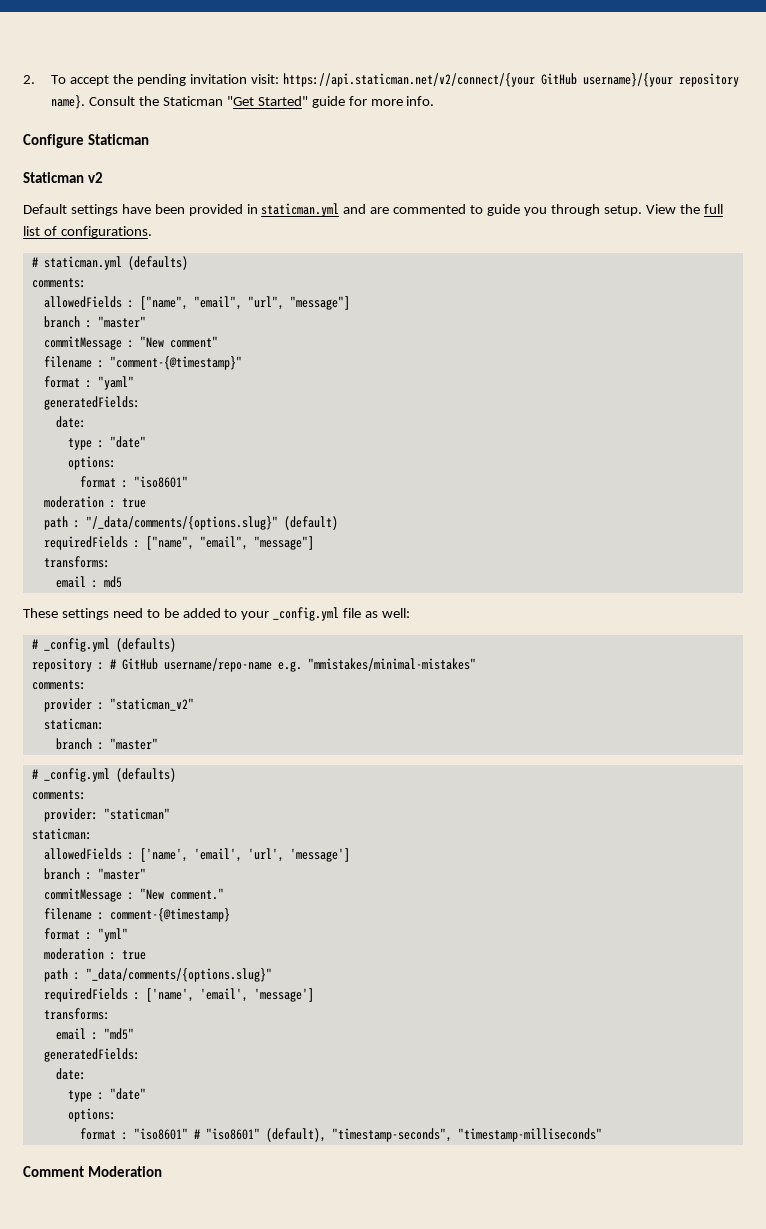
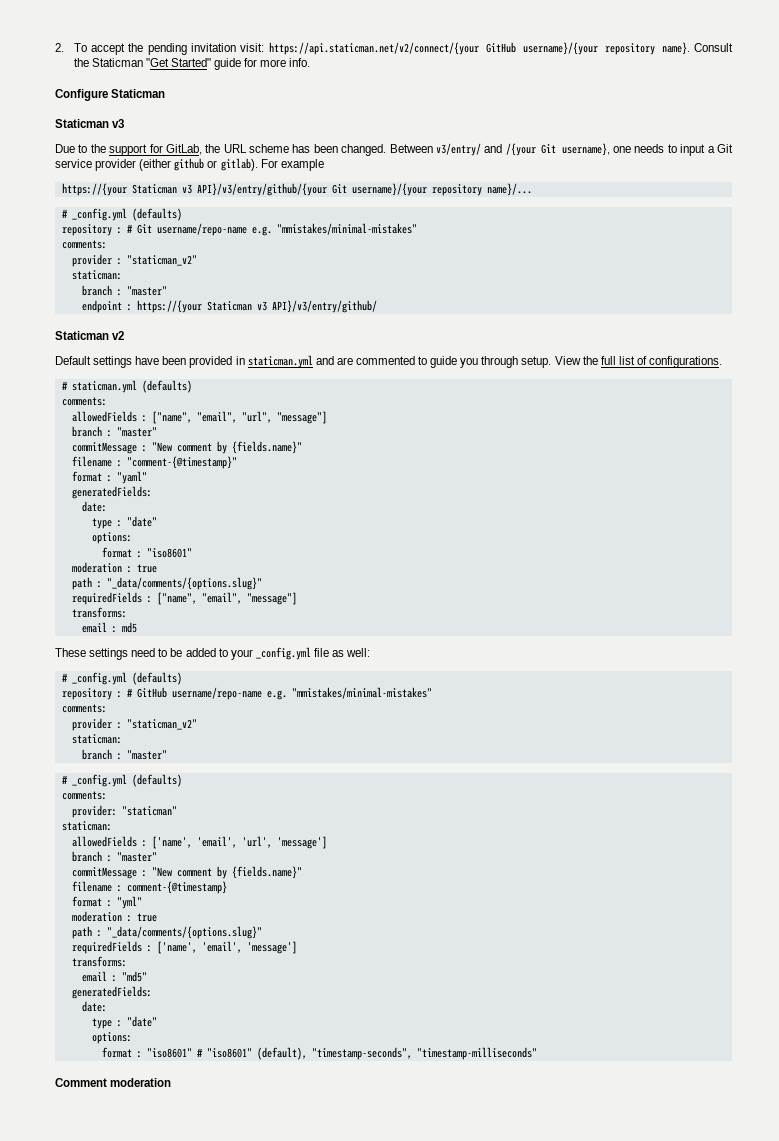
(149, 139) none -> [55,119,125,128] [55,143,734,156] [55,158,324,171] [61,183,532,196] [61,208,182,221] [61,223,417,236] [61,240,107,249] [71,254,197,267] [71,270,122,280] [81,285,167,296] [81,300,377,313] // Staticman v3 // Due to the support for GitLab, the URL scheme has been changed. Between v3/entry/ and /{your Git username}, one needs to input a Git service provider (either github or gitlab). For example // https://{your Staticman v3 API}/v3/entry/github/{your Git username}/{your repository name}/... // # _config.yml (defaults) // repository : # Git username/repo-name e.g. "mmistakes/minimal-mistakes" // comments: // provider : "staticman_v2" // staticman: // branch : "master" // endpoint : https://{your Staticman v3 API}/v3/entry/github/
[169,336,218,348] comment" -> [176,441,302,454] comment by {fields.name}"
[85,516,338,530] "/_data/comments/{options.slug}" (default) -> [106,577,262,590] "_data/comments/{options.slug}"
[169,888,224,900] comment." -> [176,866,302,879] comment by {fields.name}"
[87,1166,162,1177] Moderation -> [110,1078,172,1087] moderation

